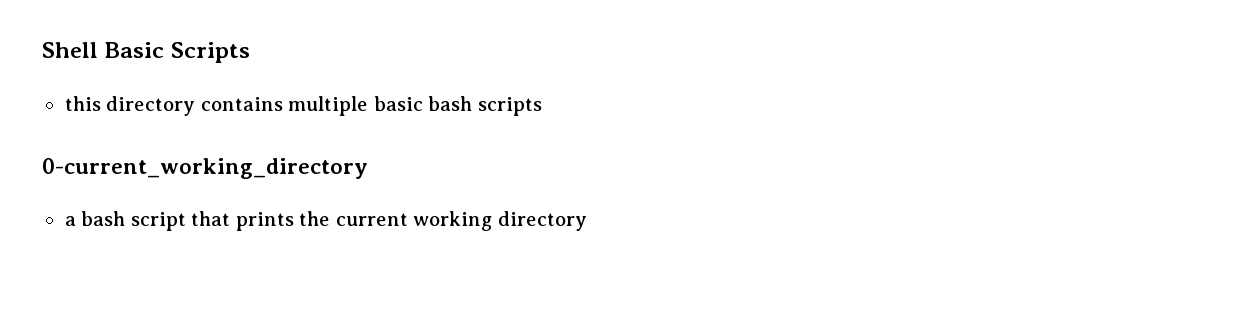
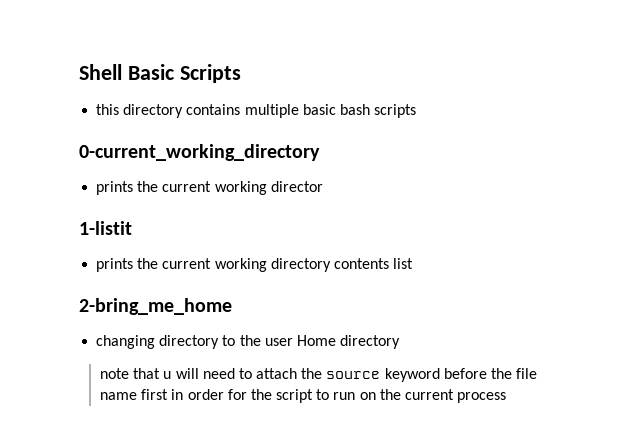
[64,211,231,231] a bash script that -> [96,181,323,195] [79,221,132,235] prints the current working director // 1-listit //
(587, 221) none -> [333,258,414,269] [79,298,232,315] [96,335,401,349] [100,368,538,382] [100,389,507,403] contents list // 2-bring_me_home // changing directory to the user Home directory // note that u will need to attach the source keyword before the file name first in order for the script to run on the current process

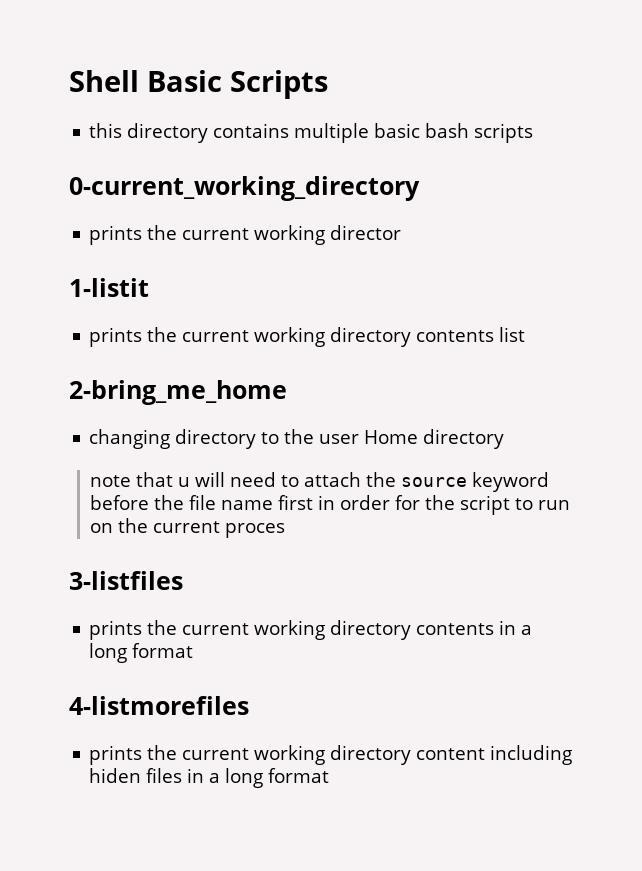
[457,392,507,403] process -> [225,523,286,538] [69,571,183,590] [89,620,533,640] [89,643,194,663] [69,696,249,715] [89,745,573,765] [89,768,330,788] proces // 3-listfiles // prints the current working directory contents in a long format // 4-listmorefiles // prints the current working directory content including hiden files in a long format

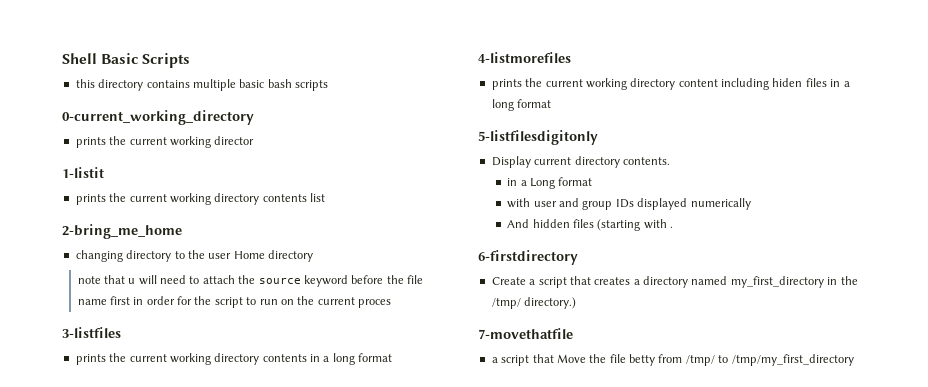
(330, 775) none -> [478,130,598,145] [491,156,670,168] [507,177,593,189] [507,198,751,210] [507,219,674,231] [478,250,578,265] [491,276,858,288] [491,297,577,309] [478,328,573,339] [491,354,854,366] // 5-listfilesdigitonly // Display current directory contents. // in a Long format // with user and group IDs displayed numerically // And hidden files (starting with . // 6-firstdirectory // Create a script that creates a directory named my_first_directory in the /tmp/ directory.) // 7-movethatfile // a script that Move the file betty from /tmp/ to /tmp/my_first_directory

